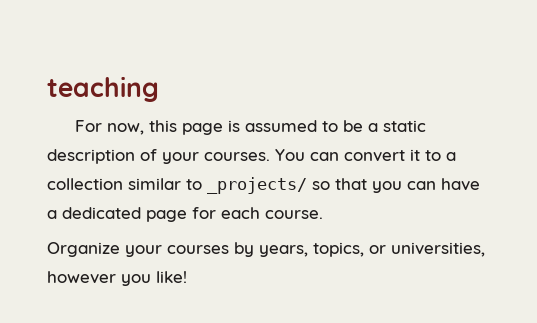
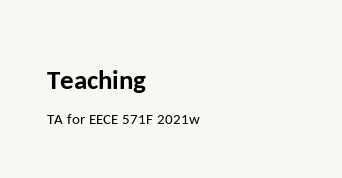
[47,76,159,102] [74,120,426,135] [47,149,456,164] [47,177,480,194] [47,207,323,222] [47,242,485,257] [47,271,187,286] teaching // For now, this page is assumed to be a static description of your courses. You can convert it to a collection similar to _projects/ so that you can have a dedicated page for each course. // Organize your courses by years, topics, or universities, however you like! -> [47,70,146,93] [47,114,200,124] Teaching // TA for EECE 571F 2021w

